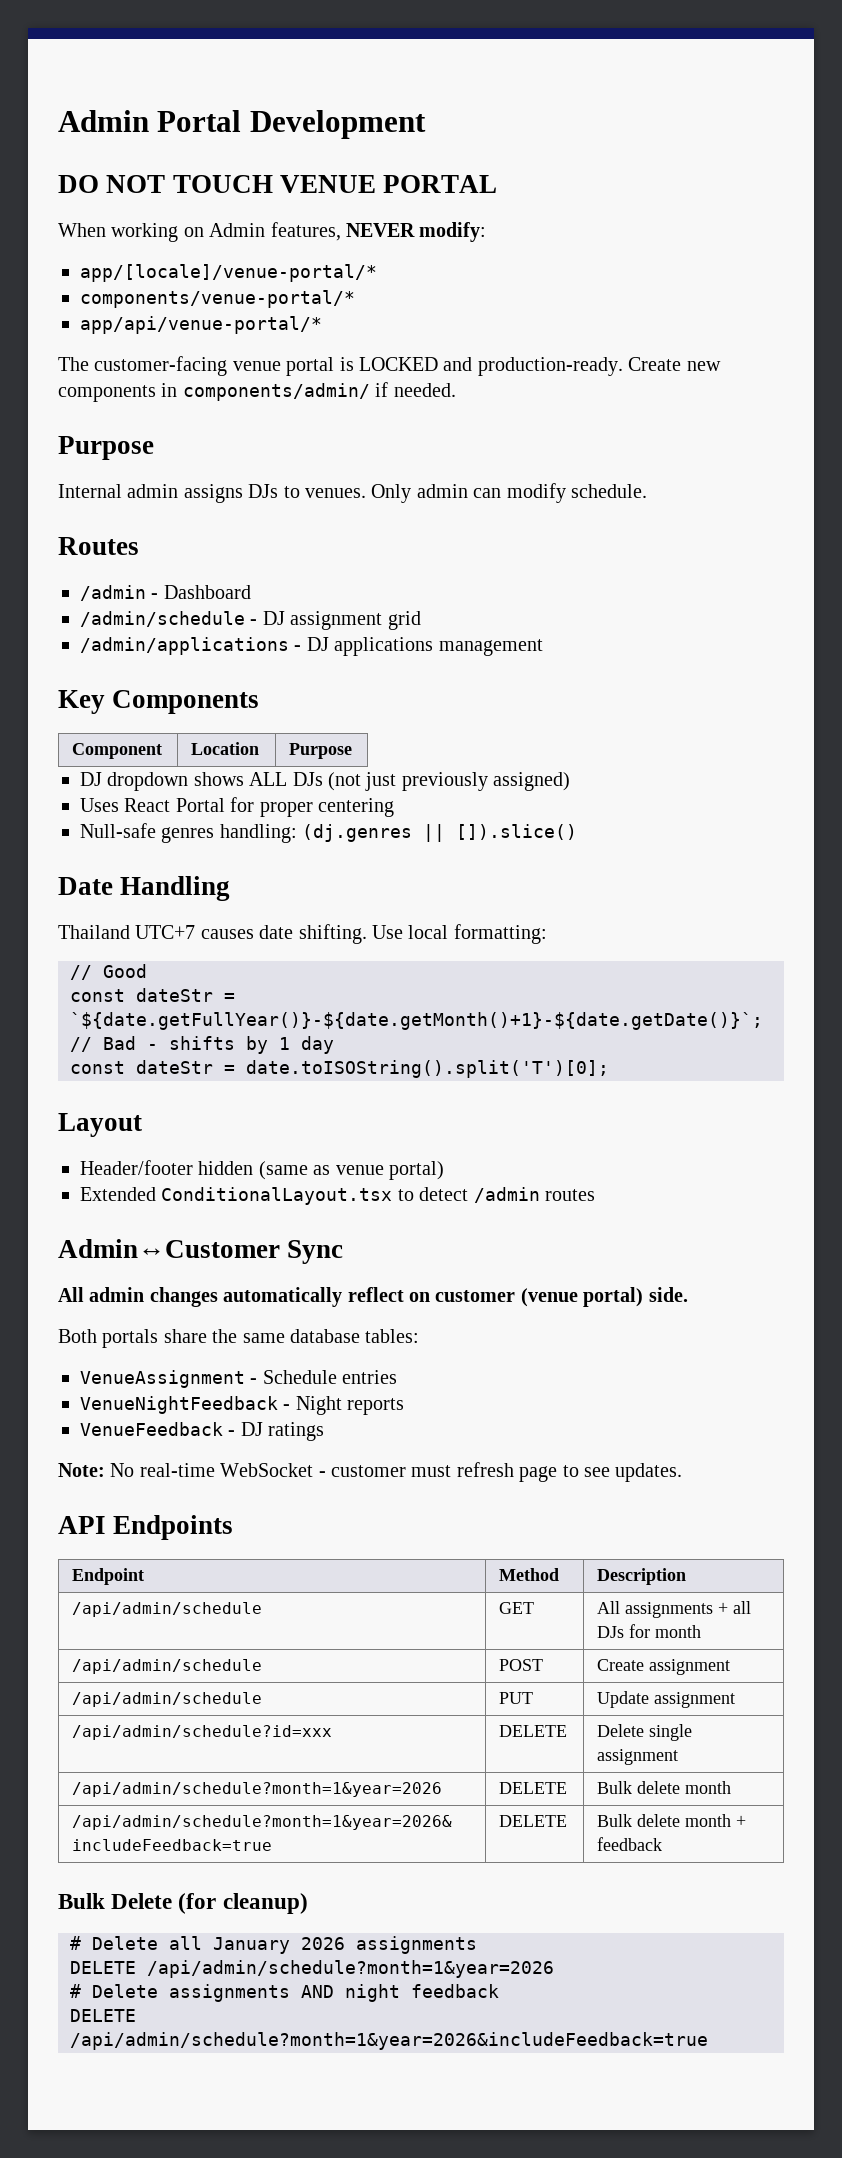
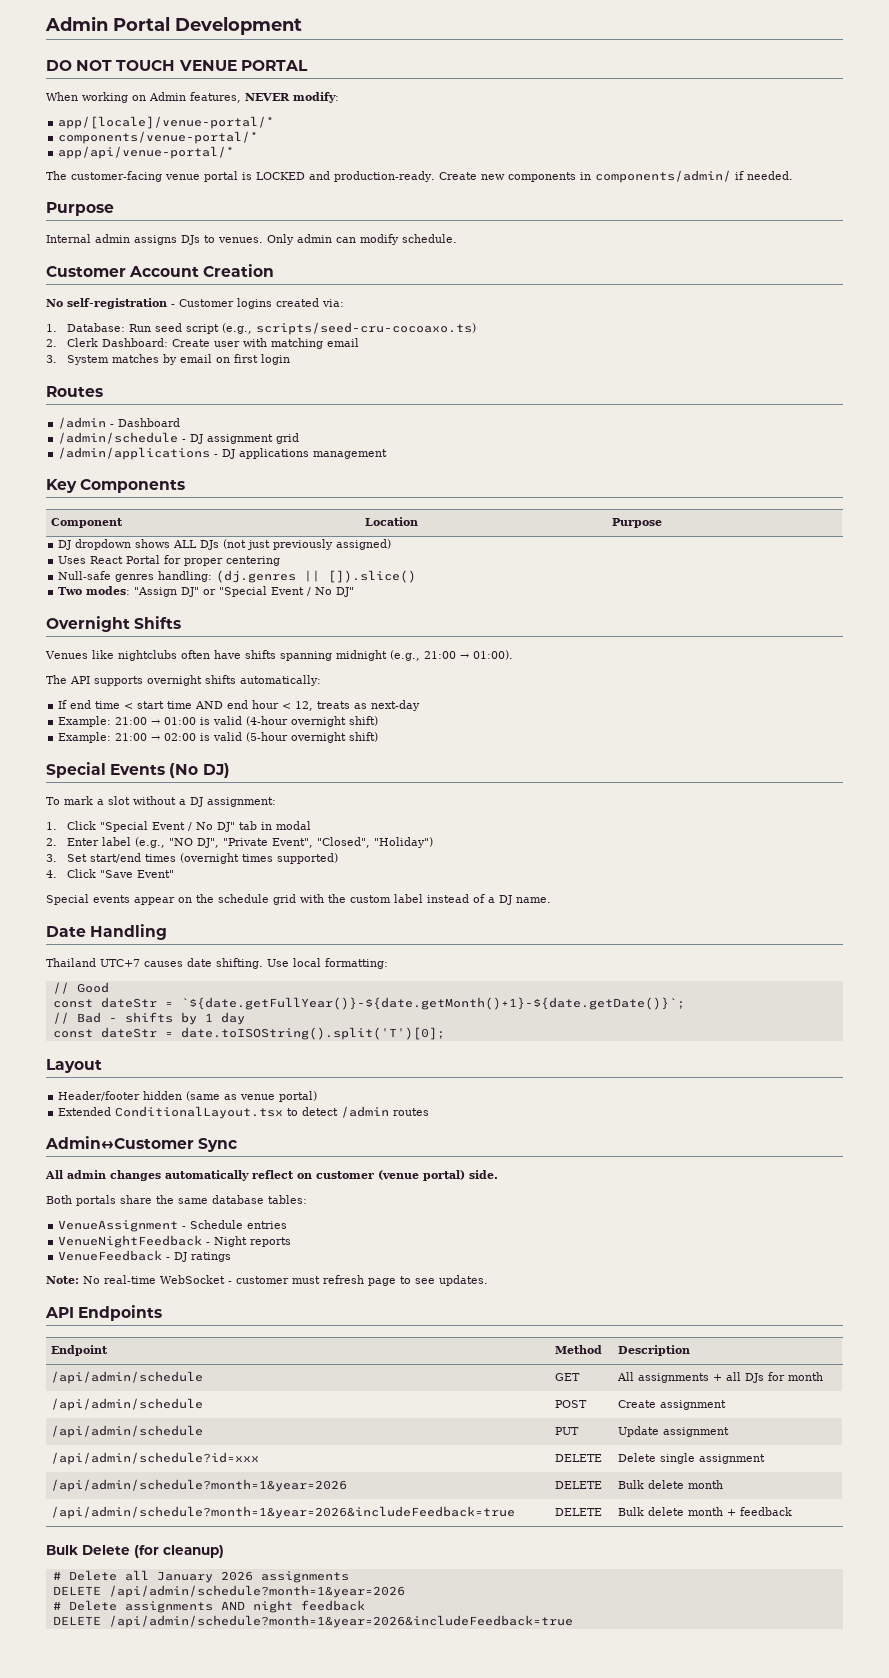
(647, 491) none -> [46,264,275,277] [46,298,344,309] [46,322,477,335] [46,338,360,349] [46,354,291,365] // Customer Account Creation // No self-registration - Customer logins created via: // 1. Database: Run seed script (e.g., scripts/seed-cru-cocoaxo.ts) // 2. Clerk Dashboard: Create user with matching email // 3. System matches by email on first login
(578, 832) none -> [58,586,355,597] [46,616,182,632] [45,650,513,661] [46,675,321,686] [58,700,421,711] [58,716,379,727] [58,732,379,743] [46,762,230,778] [46,796,276,807] [46,821,312,832] [46,837,434,848] [46,853,339,864] [46,869,175,878] [46,894,551,905] // Two modes: "Assign DJ" or "Special Event / No DJ" // Overnight Shifts // Venues like nightclubs often have shifts spanning midnight (e.g., 21:00 → 01:00). // The API supports overnight shifts automatically: // If end time < start time AND end hour < 12, treats as next-day // Example: 21:00 → 01:00 is valid (4-hour overnight shift) // Example: 21:00 → 02:00 is valid (5-hour overnight shift) // Special Events (No DJ) // To mark a slot without a DJ assignment: // 1. Click "Special Event / No DJ" tab in modal // 2. Enter label (e.g., "NO DJ", "Private Event", "Closed", "Holiday") // 3. Set start/end times (overnight times supported) // 4. Click "Save Event" // Special events appear on the schedule grid with the custom label instead of a DJ name.

